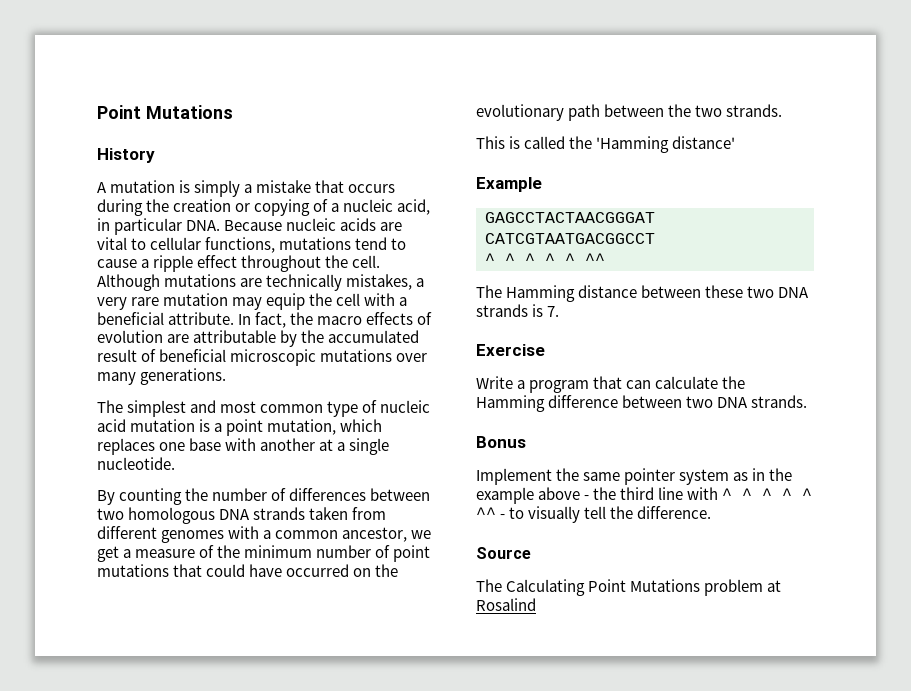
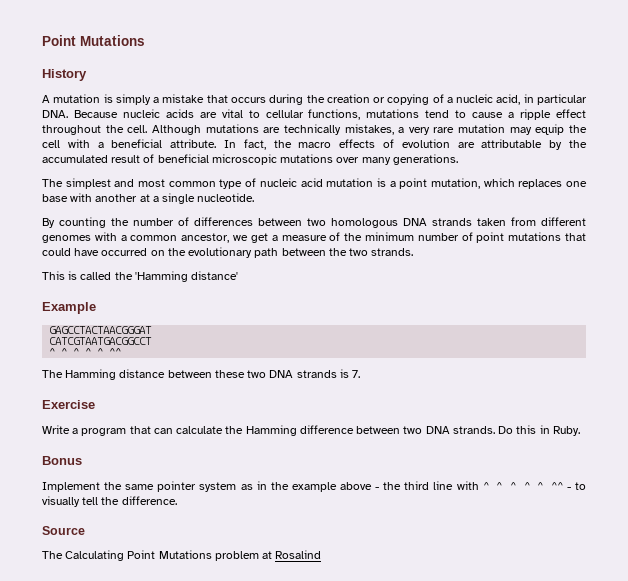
(808, 401) none -> [498,425,580,436] Do this in Ruby.

